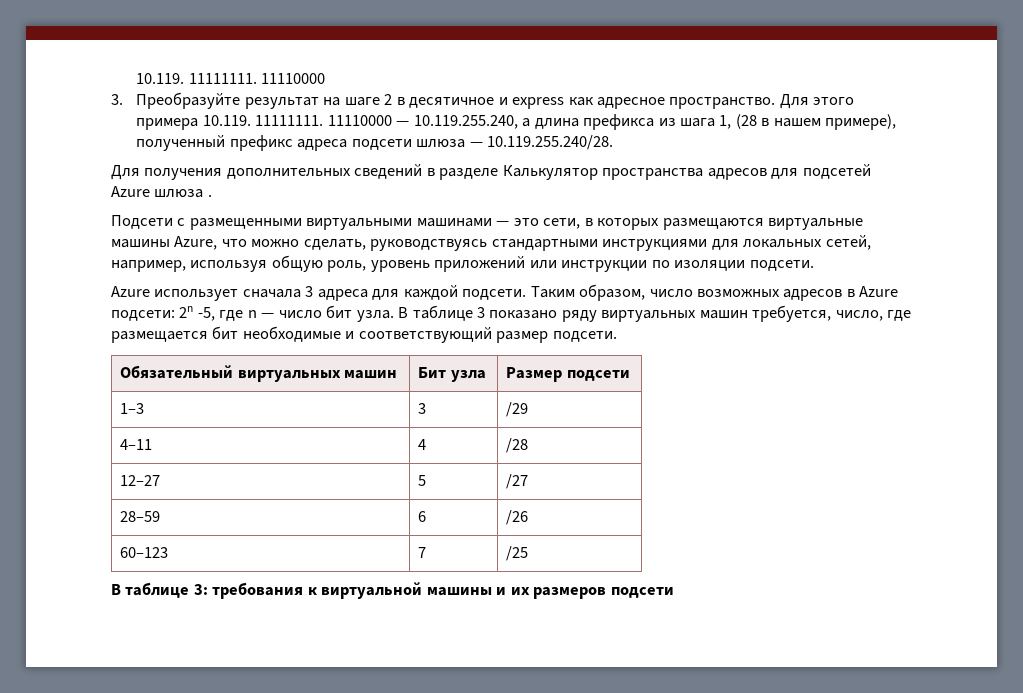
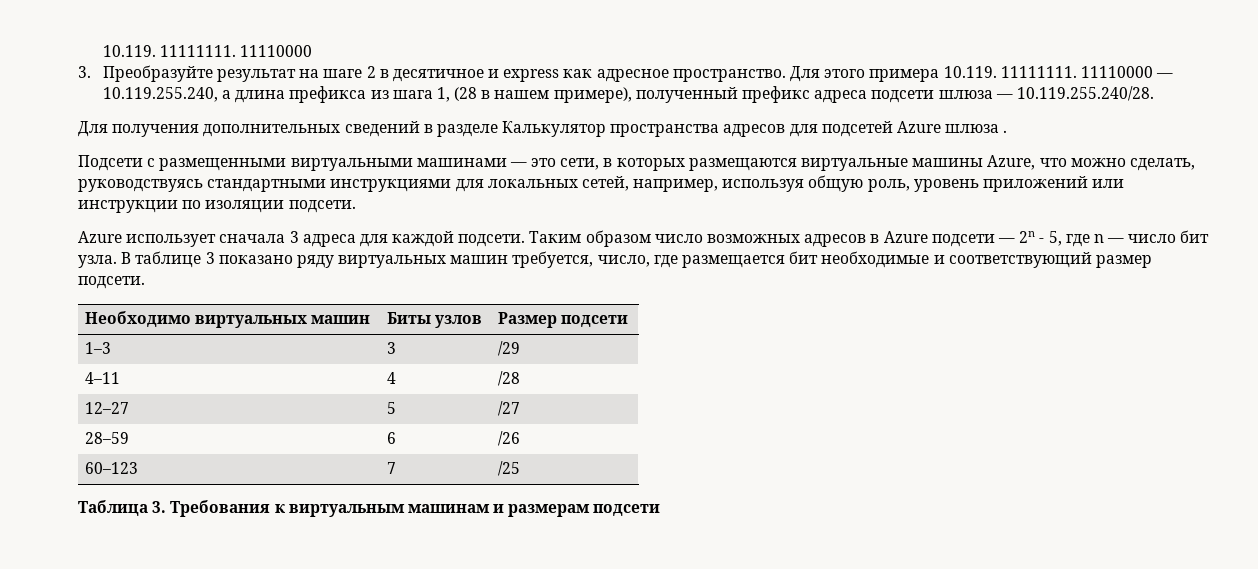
[579,284,646,301] образом, -> [585,230,651,247] образом
[111,306,215,321] подсети: 2n -5, -> [931,231,1062,247] подсети — 2n - 5,
[120,365,234,379] Обязательный -> [84,311,191,327] Необходимо
[418,367,486,382] Бит узла -> [386,312,483,328] Биты узлов
[111,582,607,599] В таблице 3: требования к виртуальной машины и их размеров -> [78,500,591,517] Таблица 3. Требования к виртуальным машинам и размерам

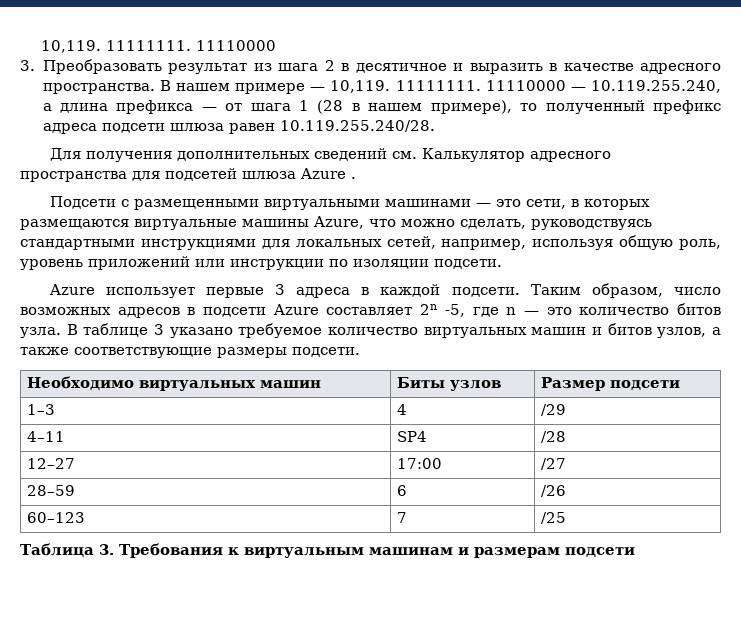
[102,45,156,57] 10.119. -> [40,40,101,53] 10,119.
[102,65,997,82] Преобразуйте результат на шаге 2 в десятичное и express как адресное пространство. Для этого примера 10.119. -> [42,59,721,74] [42,80,391,94] Преобразовать результат из шага 2 в десятичное и выразить в качестве адресного пространства. В нашем примере — 10,119.
[370,87,450,102] из шага 1, -> [201,100,310,111] — от шага 1
(632, 95) none -> [520,103,538,111] то
[995,94,1013,99] — -> [228,123,275,134] равен
[423,121,1000,137] в разделе Калькулятор пространства адресов для подсетей Azure шлюза -> [391,148,611,162] [20,168,346,182] см. Калькулятор адресного пространства для подсетей шлюза Azure
[219,234,286,243] сначала -> [205,287,264,298] первые
[359,234,388,247] для -> [361,287,370,295] в
[585,230,651,247] образом -> [591,283,663,298] образом,
[883,230,1210,247] [78,251,1152,268] Azure подсети — 2n - 5, где n — число бит узла. В таблице 3 показано ряду виртуальных машин требуется, число, где размещается бит необходимые и соответствующий размер -> [203,303,721,317] [20,323,721,338] [20,347,287,358] подсети Azure составляет 2n -5, где n — это количество битов узла. В таблице 3 указано требуемое количество виртуальных машин и битов узлов, а также соответствующие размеры
[386,342,396,354] 3 -> [397,404,408,415] 4
[386,372,396,384] 4 -> [397,431,428,442] SP4
[386,402,396,414] 5 -> [397,458,443,469] 17:00

